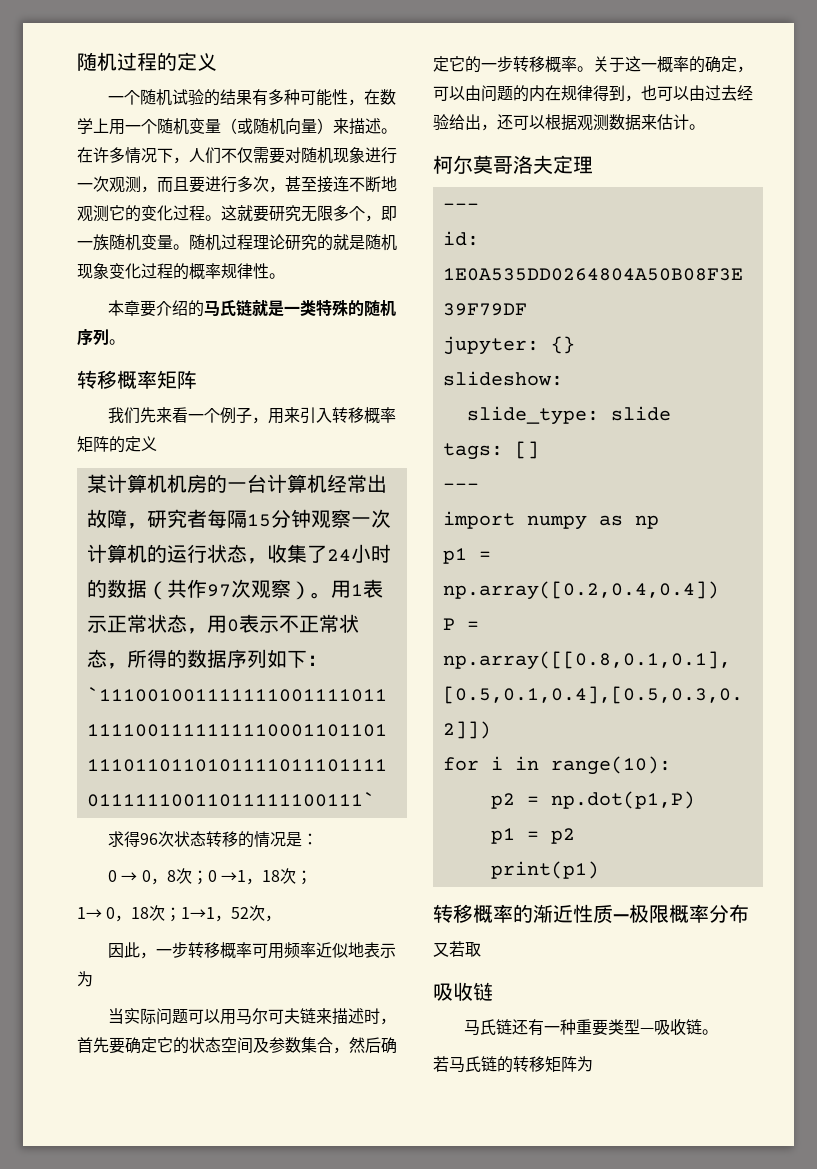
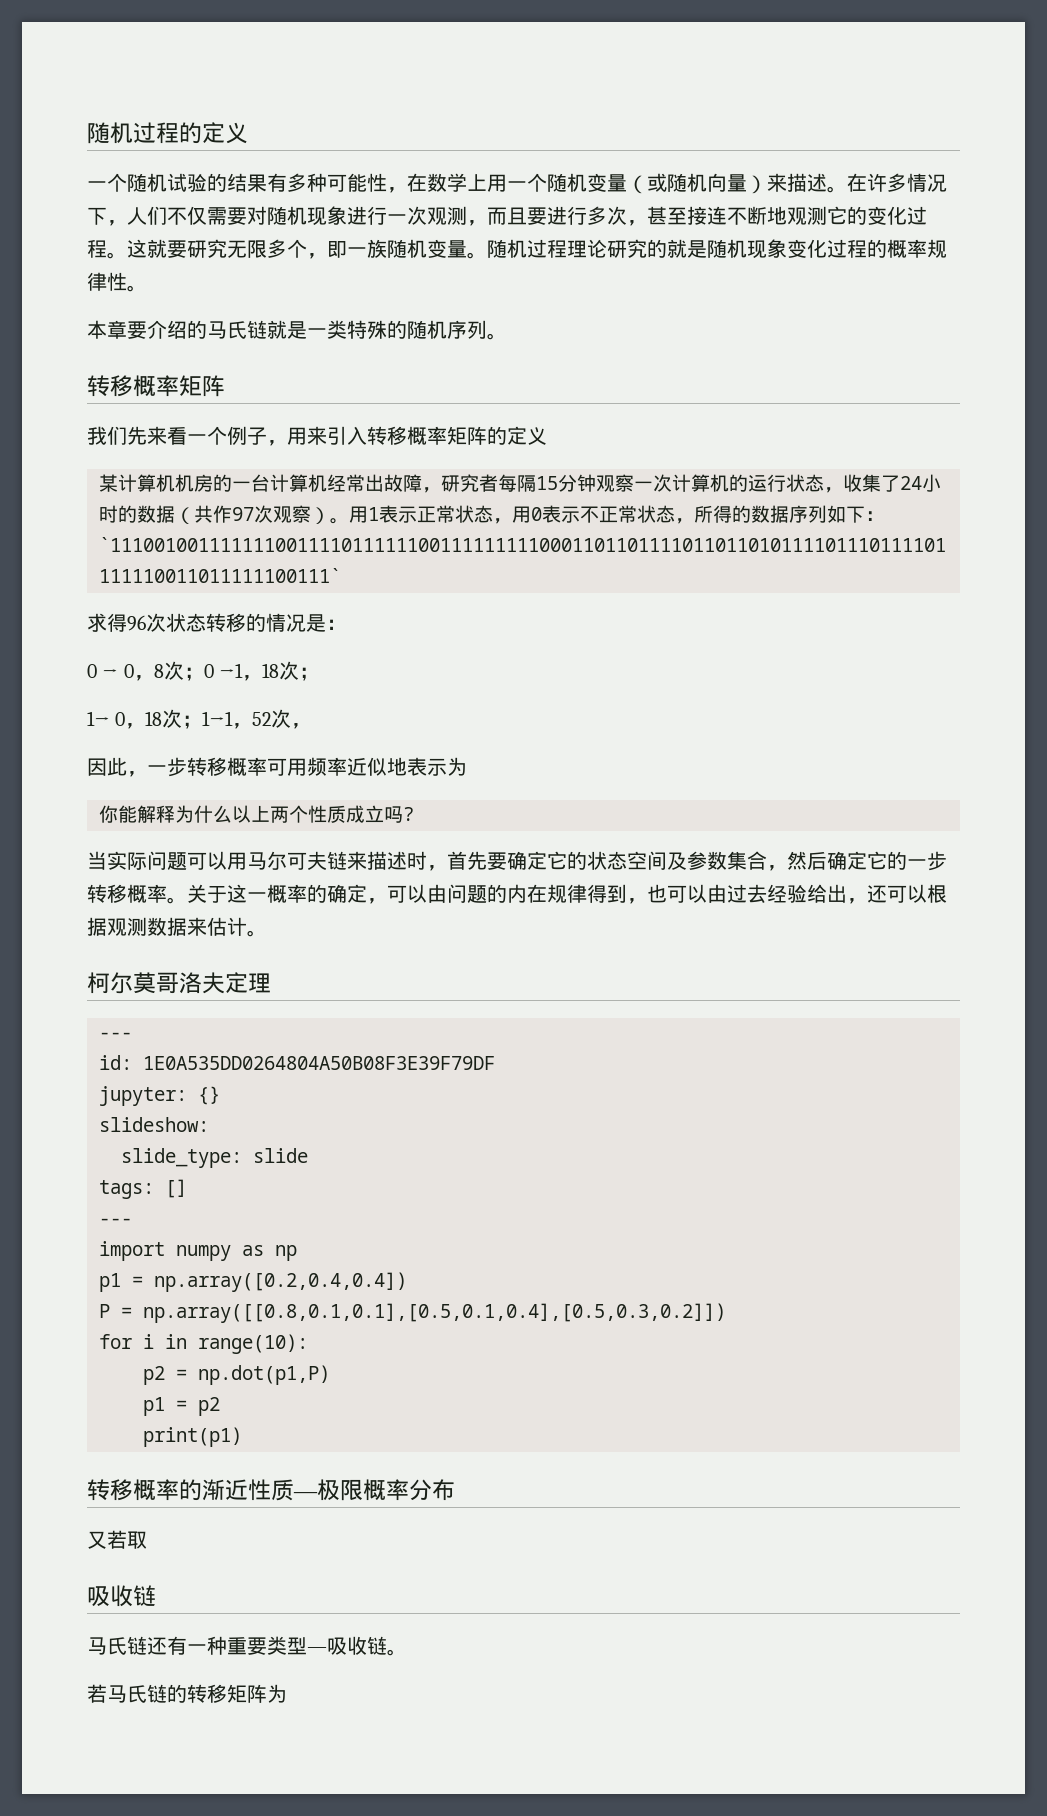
(93, 979) none -> [99,805,414,823] // 你能解释为什么以上两个性质成立吗?

